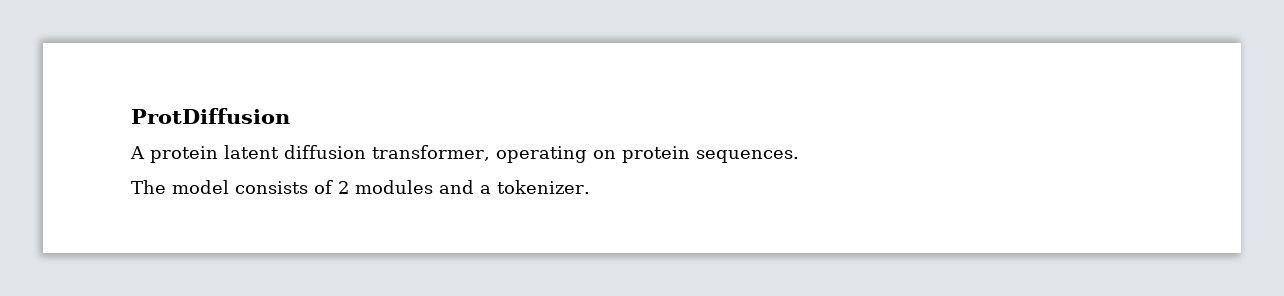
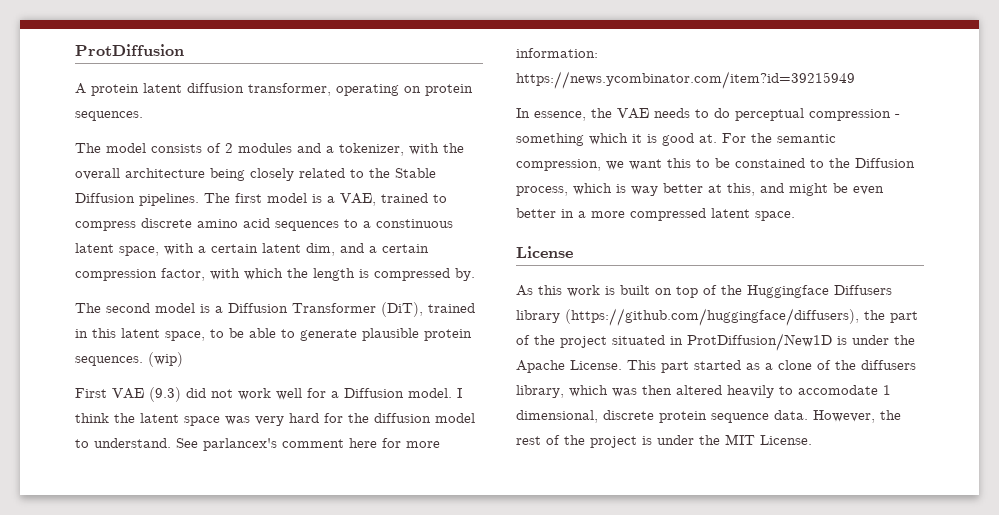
[497,180,590,194] tokenizer. -> [339,143,464,156] [75,168,436,181] [75,193,447,206] [75,218,453,231] [75,243,429,256] [75,268,475,281] [75,302,475,317] [75,328,472,341] [75,352,183,367] [75,387,462,402] [75,413,475,426] [75,438,440,451] [516,48,598,58] [516,71,855,89] [516,108,900,121] [516,133,836,146] [516,158,915,171] [516,183,884,196] [516,208,795,221] [516,246,573,258] [516,285,892,298] [516,308,918,326] [516,333,915,351] [516,360,916,373] [516,385,891,398] [516,410,901,423] [516,434,812,448] tokenizer, with the overall architecture being closely related to the Stable Diffusion pipelines. The first model is a VAE, trained to compress discrete amino acid sequences to a constinuous latent space, with a certain latent dim, and a certain compression factor, with which the length is compressed by. // The second model is a Diffusion Transformer (DiT), trained in this latent space, to be able to generate plausible protein sequences. (wip) // First VAE (9.3) did not work well for a Diffusion model. I think the latent space was very hard for the diffusion model to understand. See parlancex's comment here for more information: https://news.ycombinator.com/item?id=39215949 // In essence, the VAE needs to do perceptual compression - something which it is good at. For the semantic compression, we want this to be constained to the Diffusion process, which is way better at this, and might be even better in a more compressed latent space. // License // As this work is built on top of the Huggingface Diffusers library (https://github.com/huggingface/diffusers), the part of the project situated in ProtDiffusion/New1D is under the Apache License. This part started as a clone of the diffusers library, which was then altered heavily to accomodate 1 dimensional, discrete protein sequence data. However, the rest of the project is under the MIT License.

